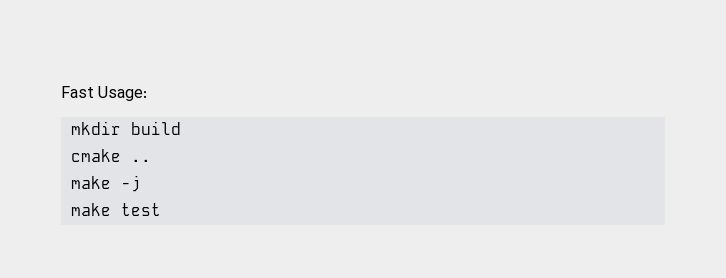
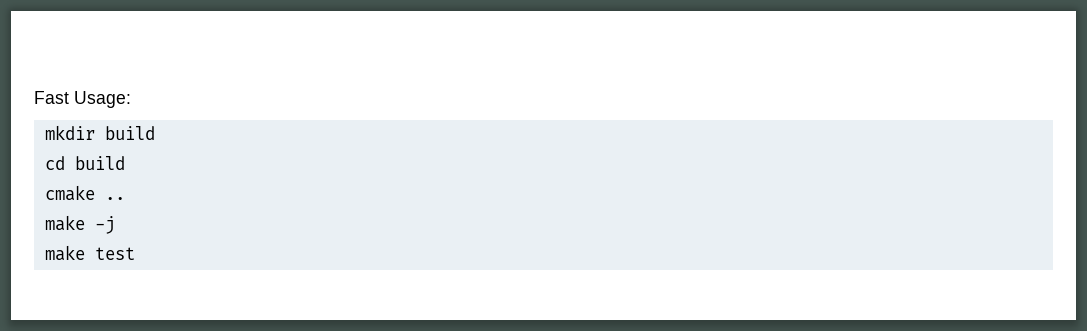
(181, 128) none -> [44,156,125,170] // cd build

